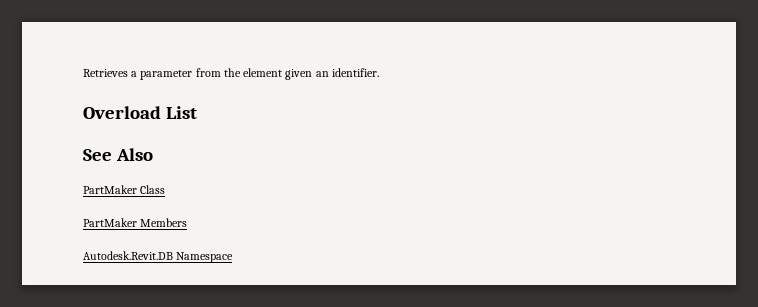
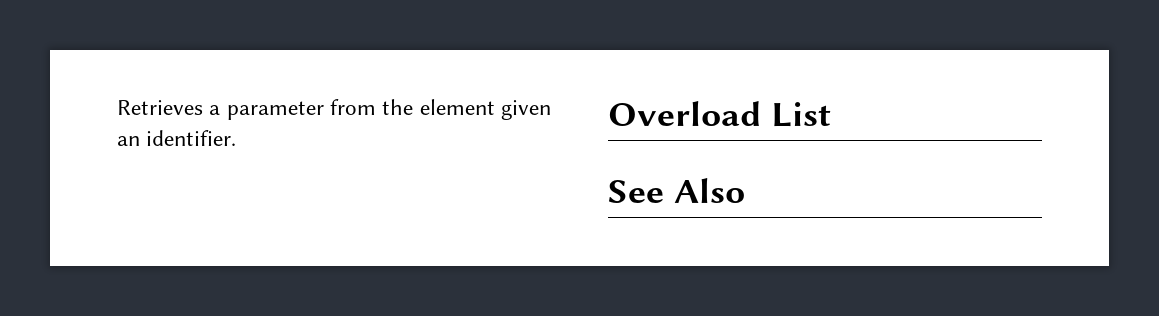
[83,185,166,194] [83,218,188,227] [83,251,234,263] // PartMaker Class // PartMaker Members // Autodesk.Revit.DB Namespace -> (745, 190) none

